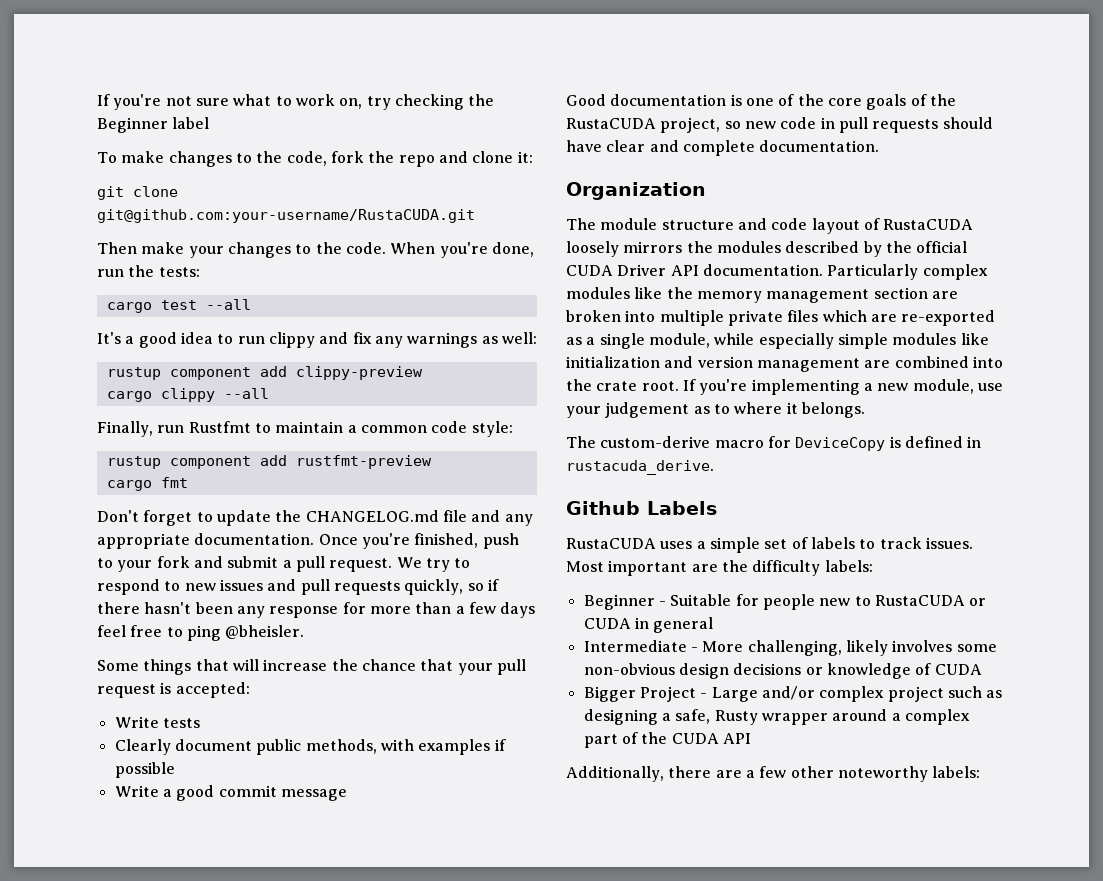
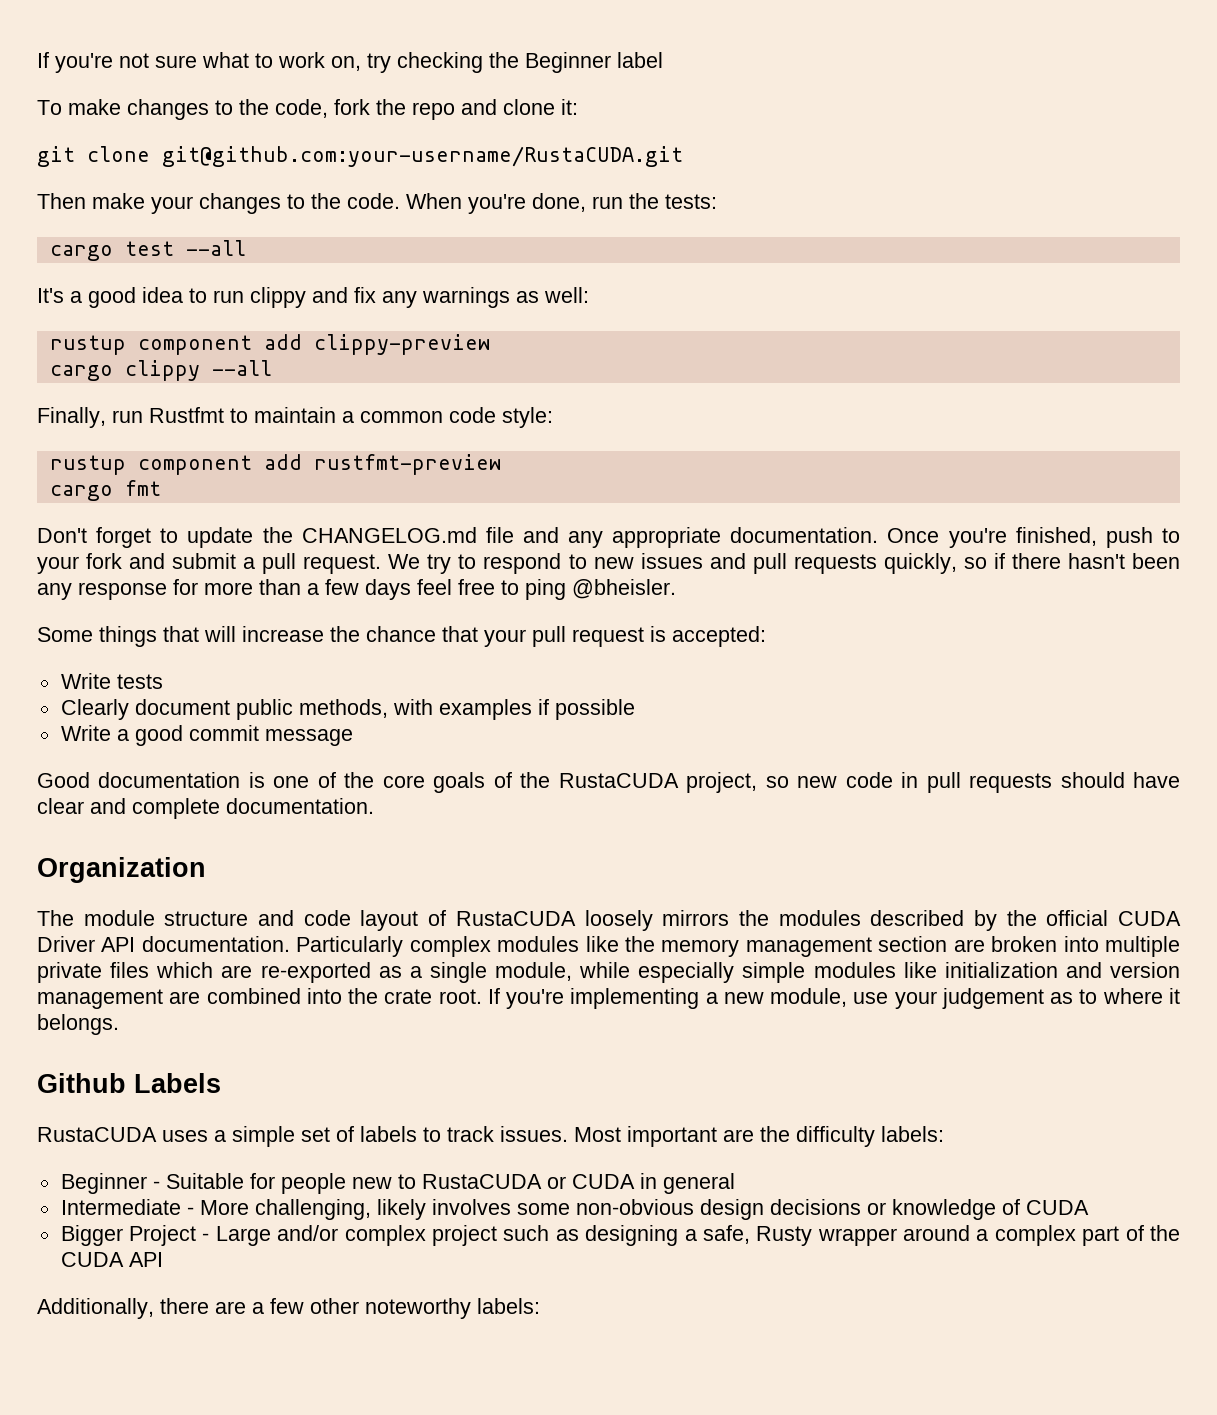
[566,436,982,451] [566,460,714,475] // The custom-derive macro for DeviceCopy is defined in rustacuda_derive. -> (119, 1024) none

